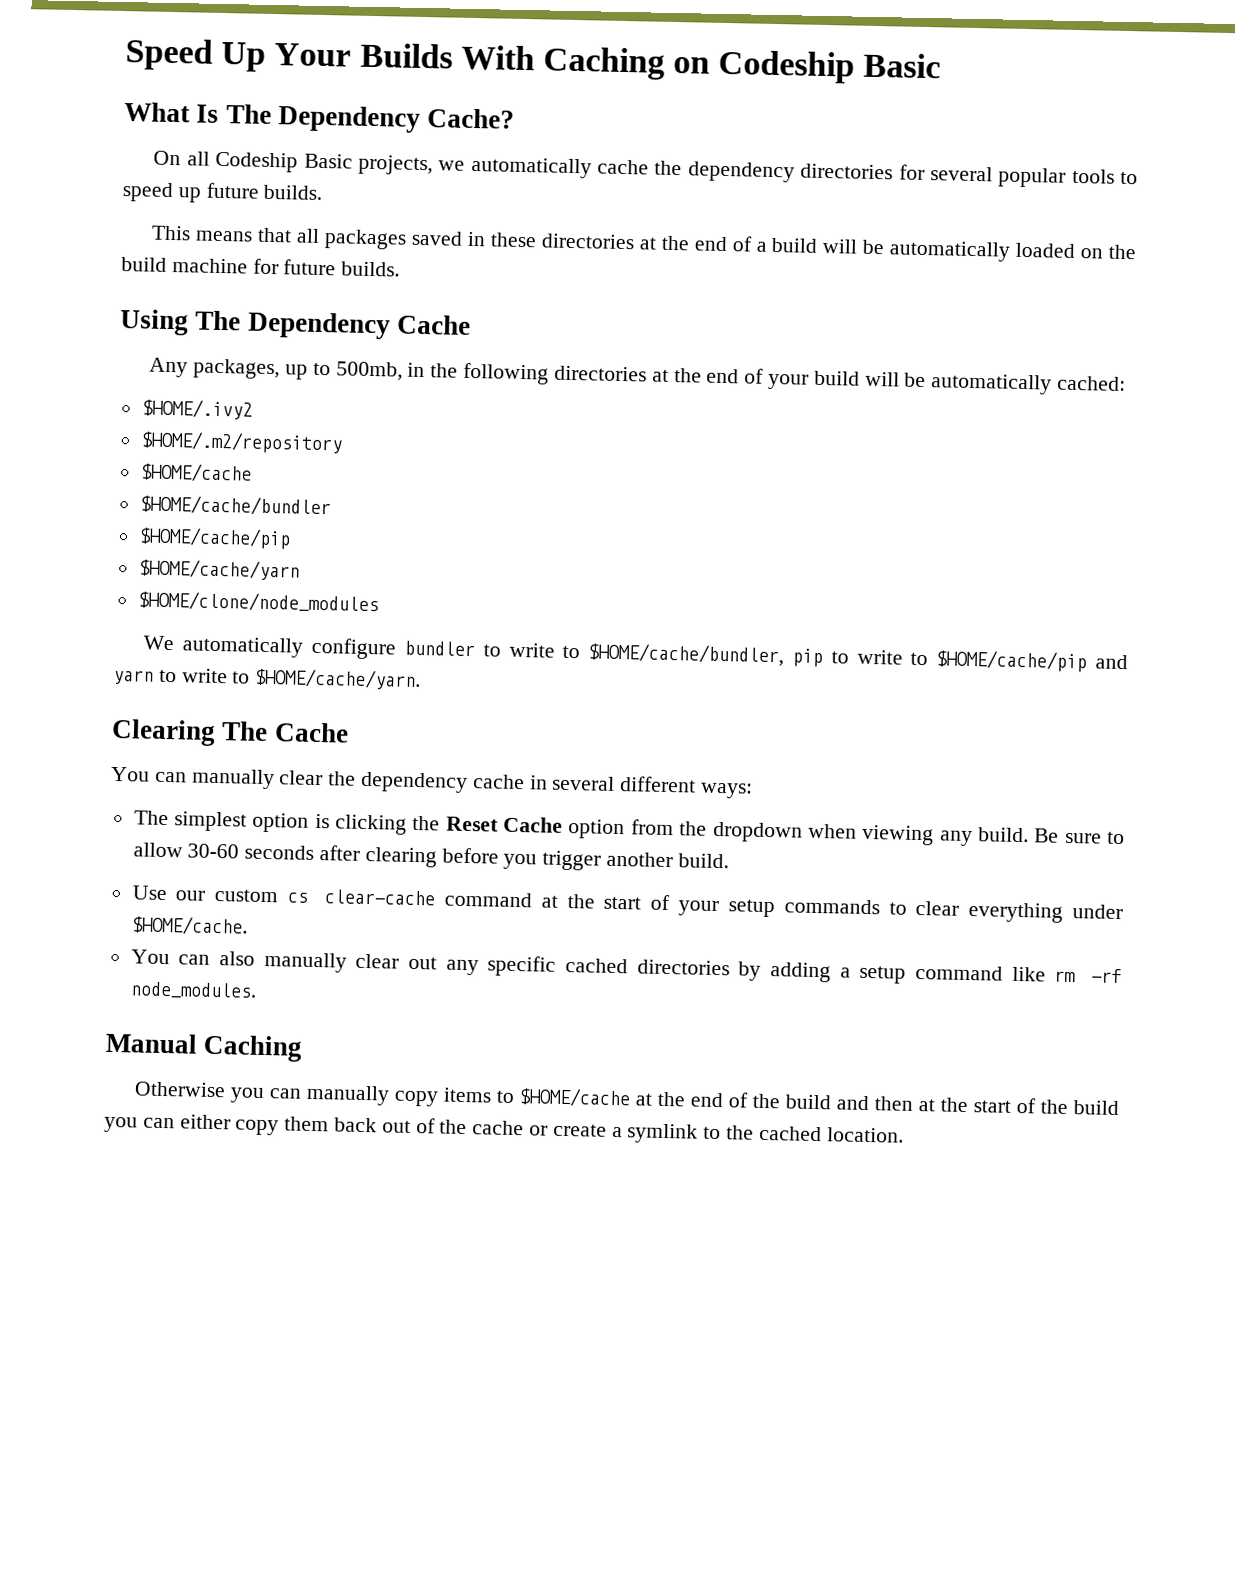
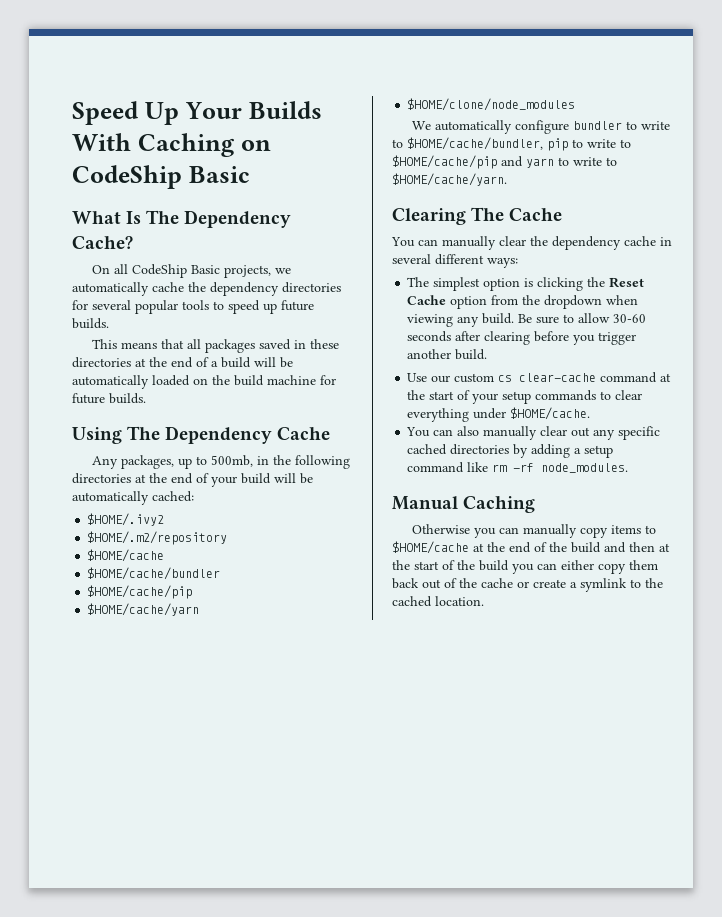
[718,49,856,84] Codeship -> [72,165,182,189] CodeShip
[215,151,299,173] Codeship -> [132,264,188,278] CodeShip

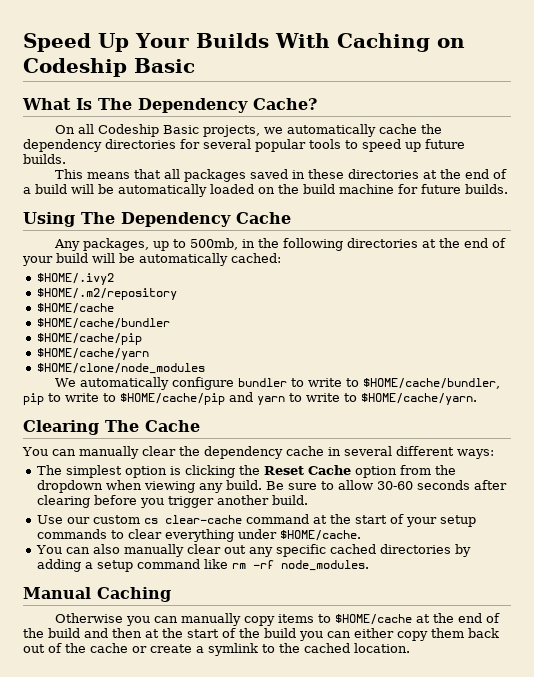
[72,165,182,189] CodeShip -> [23,58,127,77] Codeship
[132,264,188,278] CodeShip -> [97,124,159,137] Codeship

